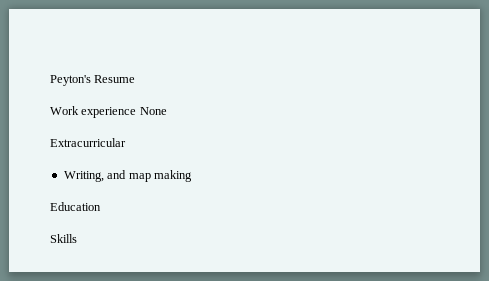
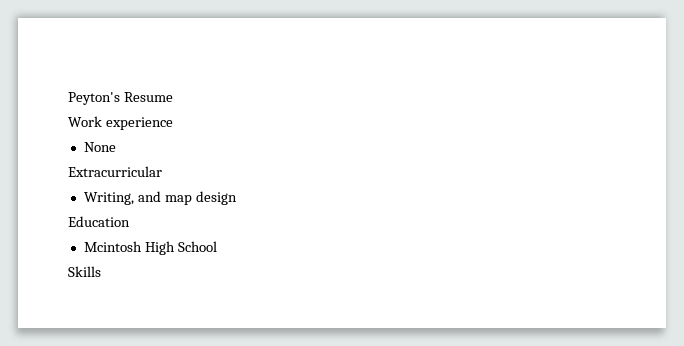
(137, 112) none -> (173, 123) //
[153,170,192,182] making -> [195,191,237,205] design
(101, 206) none -> [83,241,217,255] // Mcintosh High School

